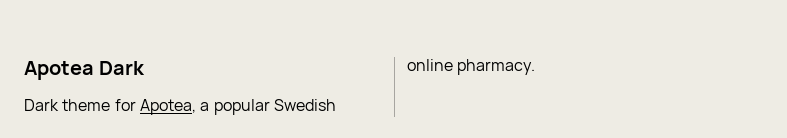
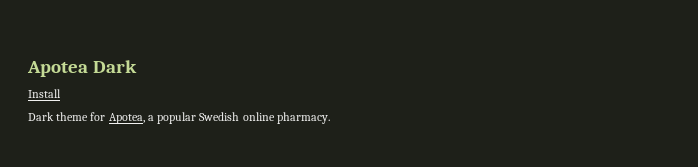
(146, 68) none -> [28,89,61,98] // Install

